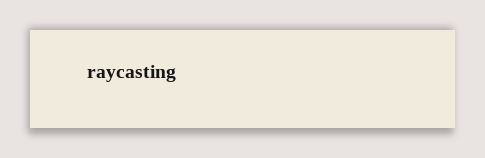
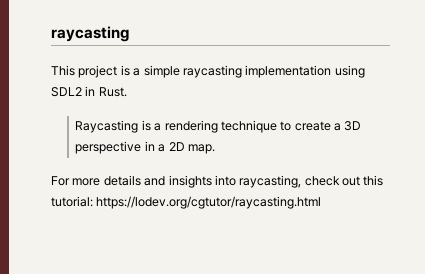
[87,65,176,82] raycasting -> [51,26,129,42] [51,65,365,78] [51,86,127,97] [75,120,362,133] [75,141,215,154] [51,175,384,188] [51,196,322,209] raycasting // This project is a simple raycasting implementation using SDL2 in Rust. // Raycasting is a rendering technique to create a 3D perspective in a 2D map. // For more details and insights into raycasting, check out this tutorial: https://lodev.org/cgtutor/raycasting.html

